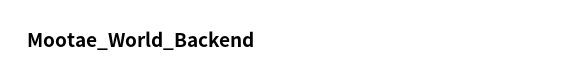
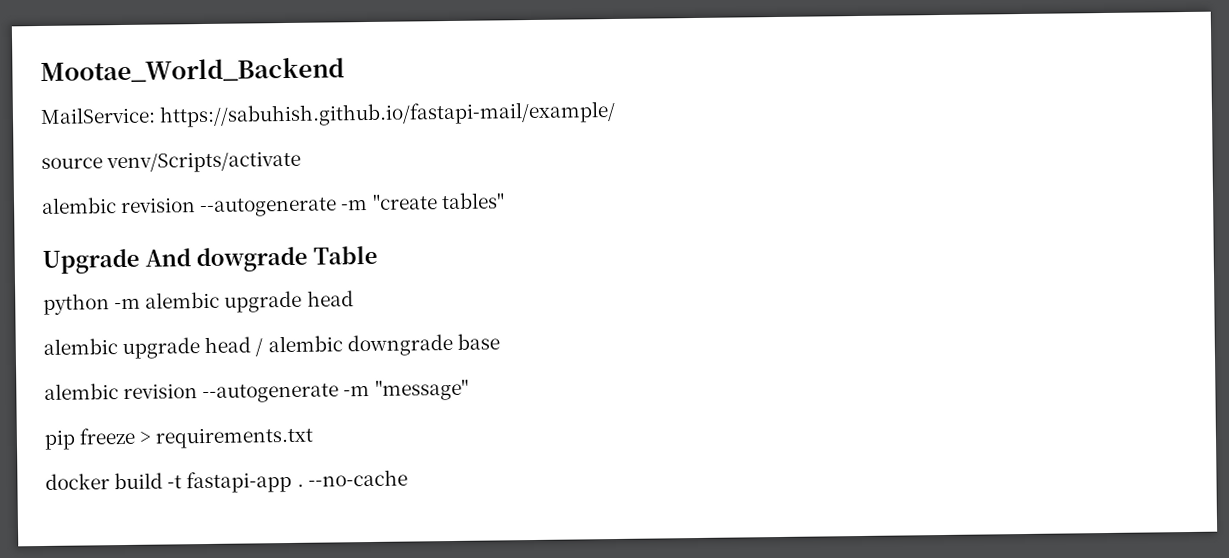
(254, 40) none -> [40,100,617,128] [41,150,302,174] [41,192,505,218] [42,245,378,274] [43,290,354,315] [43,333,500,360] [44,378,469,404] [44,426,315,450] [45,469,408,494] // MailService: https://sabuhish.github.io/fastapi-mail/example/ // source venv/Scripts/activate // alembic revision --autogenerate -m "create tables" // Upgrade And dowgrade Table // python -m alembic upgrade head // alembic upgrade head / alembic downgrade base // alembic revision --autogenerate -m "message" // pip freeze > requirements.txt // docker build -t fastapi-app . --no-cache

